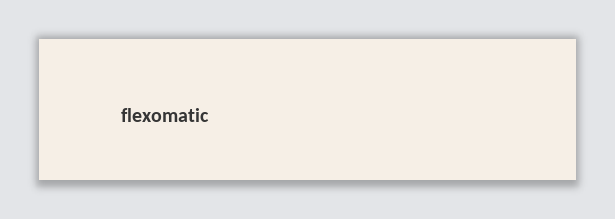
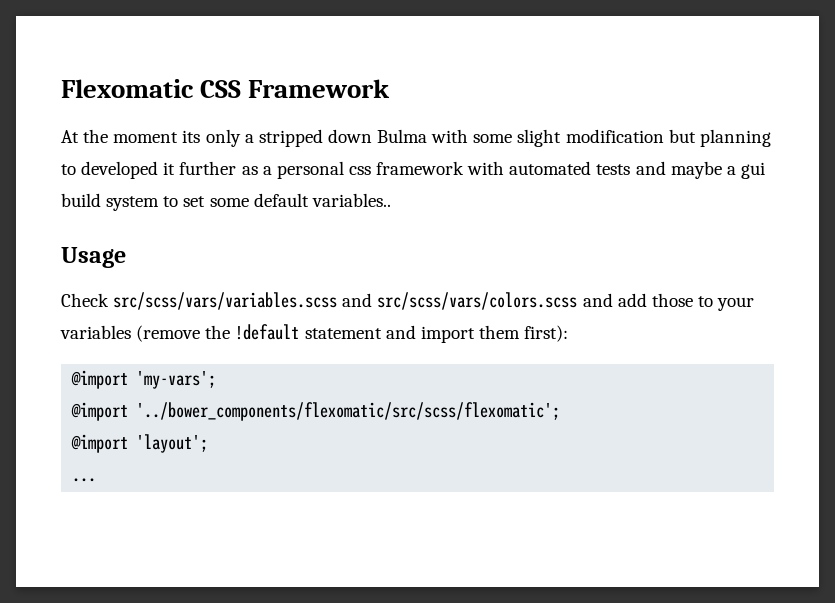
[121,108,209,122] flexomatic -> [61,79,391,98] [61,129,771,147] [61,161,765,179] [61,193,391,211] [61,247,126,268] [61,292,755,311] [60,324,569,343] [71,370,217,389] [71,402,561,421] [71,434,209,453] [72,478,97,482] Flexomatic CSS Framework // At the moment its only a stripped down Bulma with some slight modification but planning to developed it further as a personal css framework with automated tests and maybe a gui build system to set some default variables.. // Usage // Check src/scss/vars/variables.scss and src/scss/vars/colors.scss and add those to your variables (remove the !default statement and import them first): // @import 'my-vars'; // @import '../bower_components/flexomatic/src/scss/flexomatic'; // @import 'layout'; // ...

